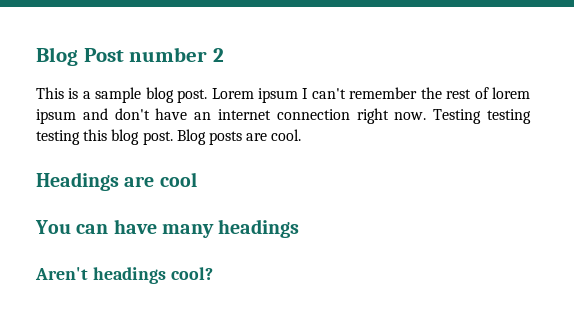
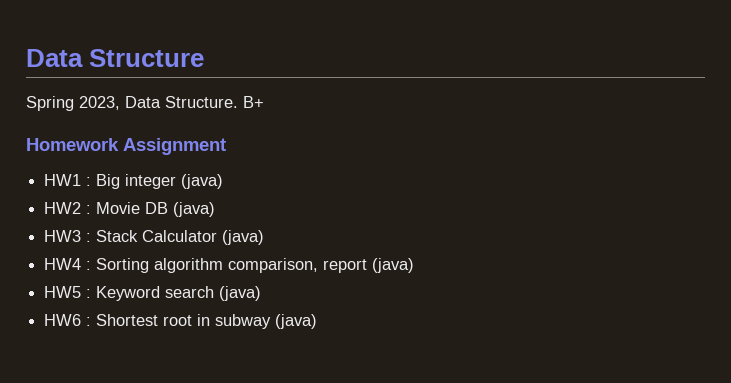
[36,47,225,66] [36,87,531,103] [36,108,531,124] [36,129,302,145] [36,172,197,191] [35,219,300,238] [35,267,213,284] Blog Post number 2 // This is a sample blog post. Lorem ipsum I can't remember the rest of lorem ipsum and don't have an internet connection right now. Testing testing testing this blog post. Blog posts are cool. // Headings are cool // You can have many headings // Aren't headings cool? -> [26,49,205,67] [26,96,264,111] [26,138,226,155] [44,174,224,189] [44,202,216,217] [44,230,265,245] [44,258,415,273] [44,286,262,301] [44,314,318,329] Data Structure // Spring 2023, Data Structure. B+ // Homework Assignment // HW1 : Big integer (java) // HW2 : Movie DB (java) // HW3 : Stack Calculator (java) // HW4 : Sorting algorithm comparison, report (java) // HW5 : Keyword search (java) // HW6 : Shortest root in subway (java)

